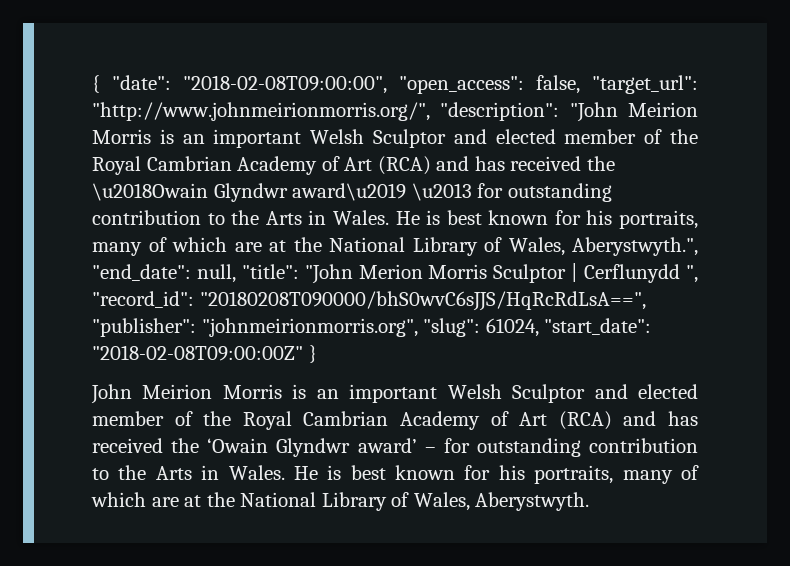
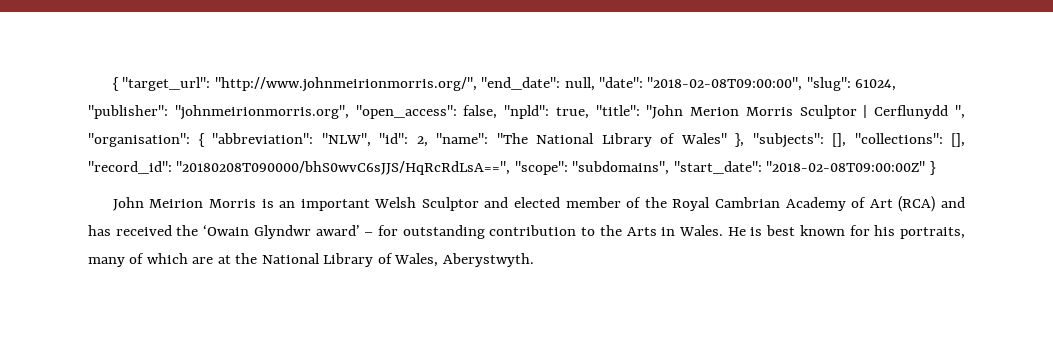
[92,75,698,94] [92,102,698,122] [92,129,698,148] [92,156,615,175] [92,183,612,202] [92,210,698,229] [92,237,698,256] [92,264,236,283] { "date": "2018-02-08T09:00:00", "open_access": false, "target_url": "http://www.johnmeirionmorris.org/", "description": "John Meirion Morris is an important Welsh Sculptor and elected member of the Royal Cambrian Academy of Art (RCA) and has received the \u2018Owain Glyndwr award\u2019 \u2013 for outstanding contribution to the Arts in Wales. He is best known for his portraits, many of which are at the National Library of Wales, Aberystwyth.", "end_date": null, -> [112,77,897,92] [88,105,589,120] { "target_url": "http://www.johnmeirionmorris.org/", "end_date": null, "date": "2018-02-08T09:00:00", "slug": 61024, "publisher": "johnmeirionmorris.org", "open_access": false, "npld": true,
[92,291,646,311] [92,318,539,337] "record_id": "20180208T090000/bhS0wvC6sJJS/HqRcRdLsA==", "publisher": "johnmeirionmorris.org", "slug": 61024, -> [88,133,965,148] [88,161,670,175] "organisation": { "abbreviation": "NLW", "id": 2, "name": "The National Library of Wales" }, "subjects": [], "collections": [], "record_id": "20180208T090000/bhS0wvC6sJJS/HqRcRdLsA==", "scope": "subdomains",

